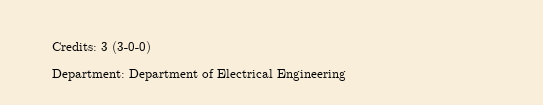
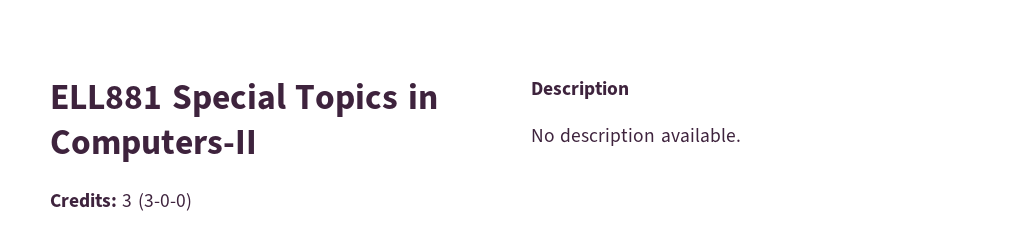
[52,41,151,54] [52,69,346,81] Credits: 3 (3-0-0) // Department: Department of Electrical Engineering -> [50,83,438,117] [50,130,257,162] [50,193,192,211] [531,81,629,99] [531,127,741,146] ELL881 Special Topics in Computers-II // Credits: 3 (3-0-0) // Description // No description available.

